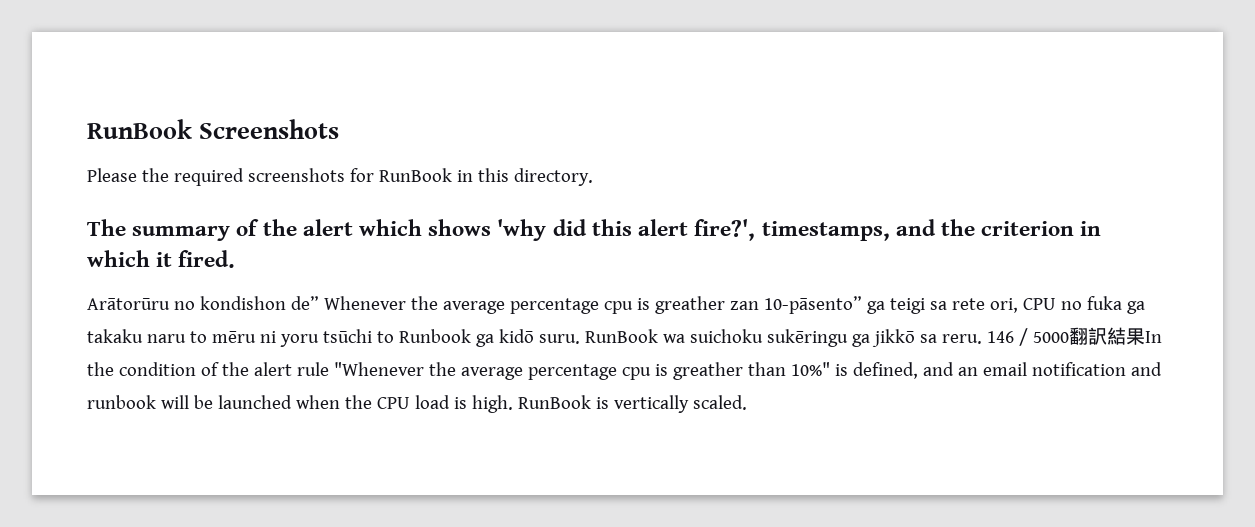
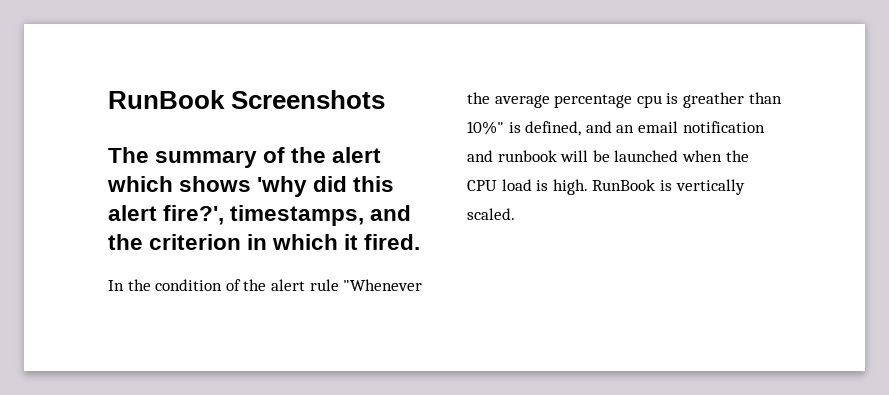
[87,168,593,186] // Please the required screenshots for RunBook in this directory. -> (386, 99) none
[87,296,1145,314] [87,327,1145,347] Arātorūru no kondishon de” Whenever the average percentage cpu is greather zan 10-pāsento” ga teigi sa rete ori, CPU no fuka ga takaku naru to mēru ni yoru tsūchi to Runbook ga kidō suru. RunBook wa suichoku sukēringu ga jikkō sa reru. 146 / 5000翻訳結果 -> (421, 242) none

